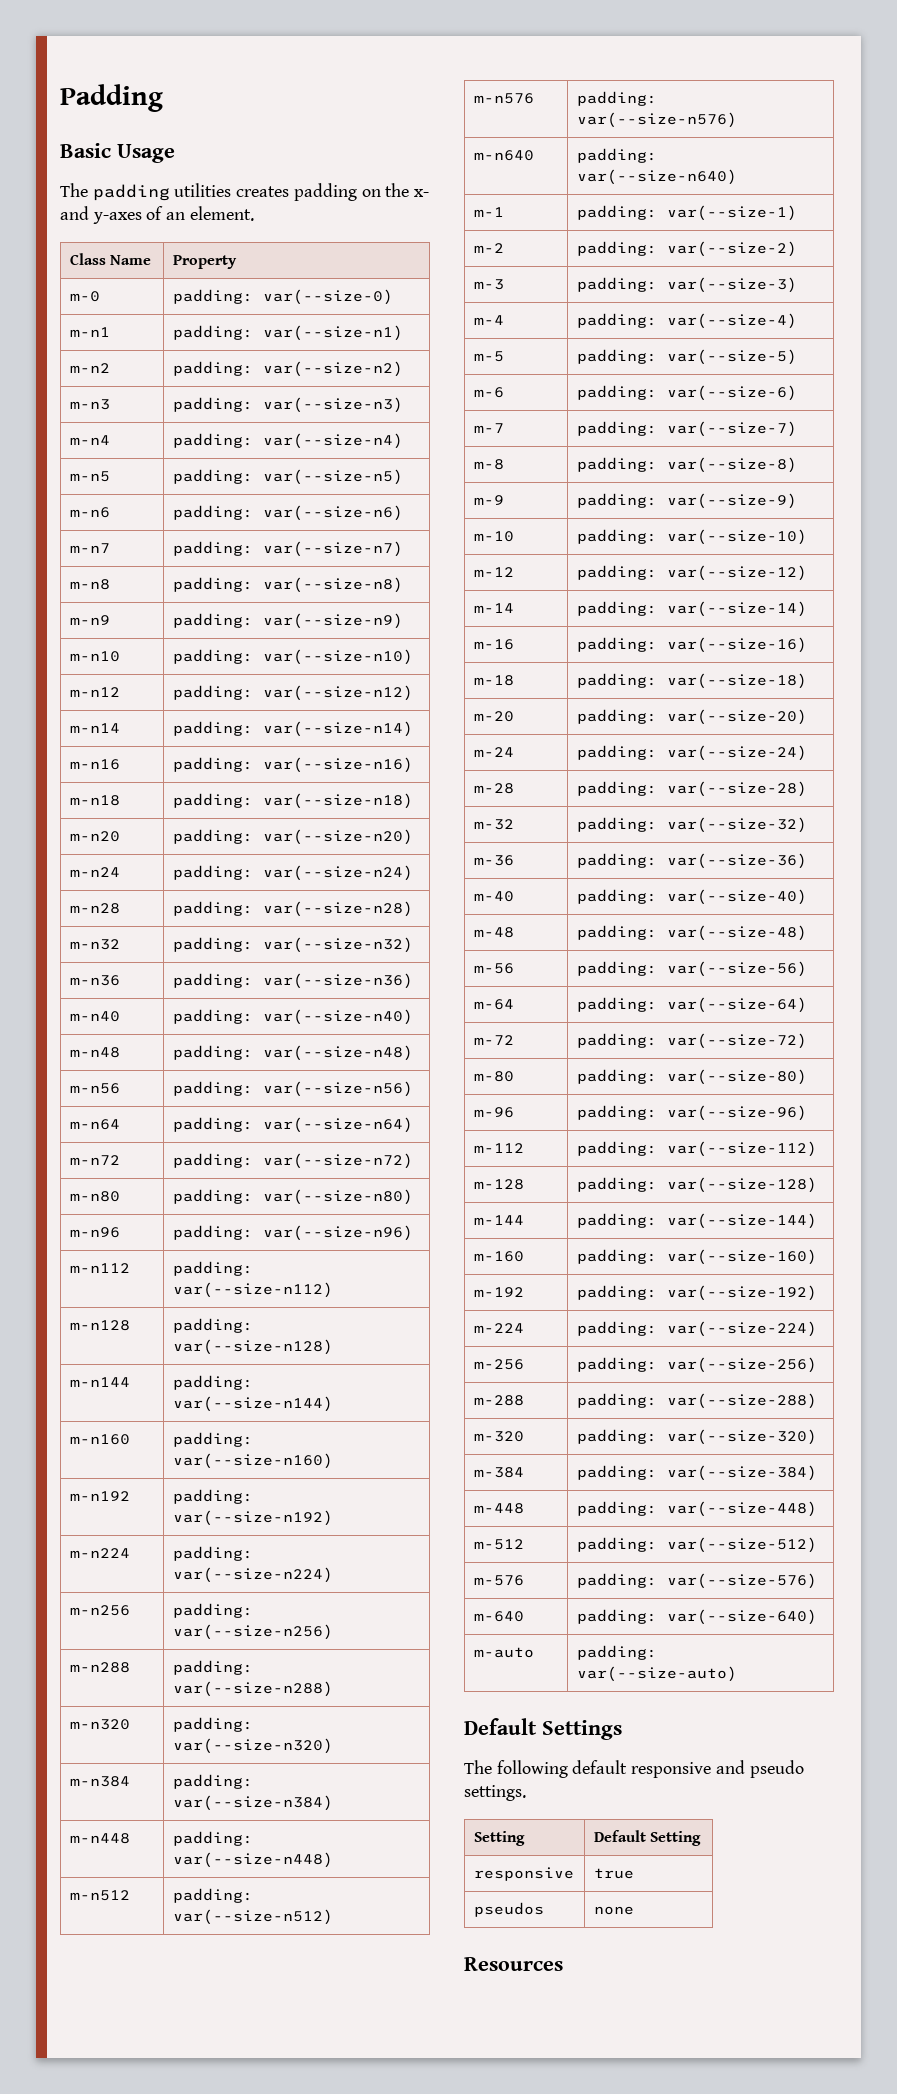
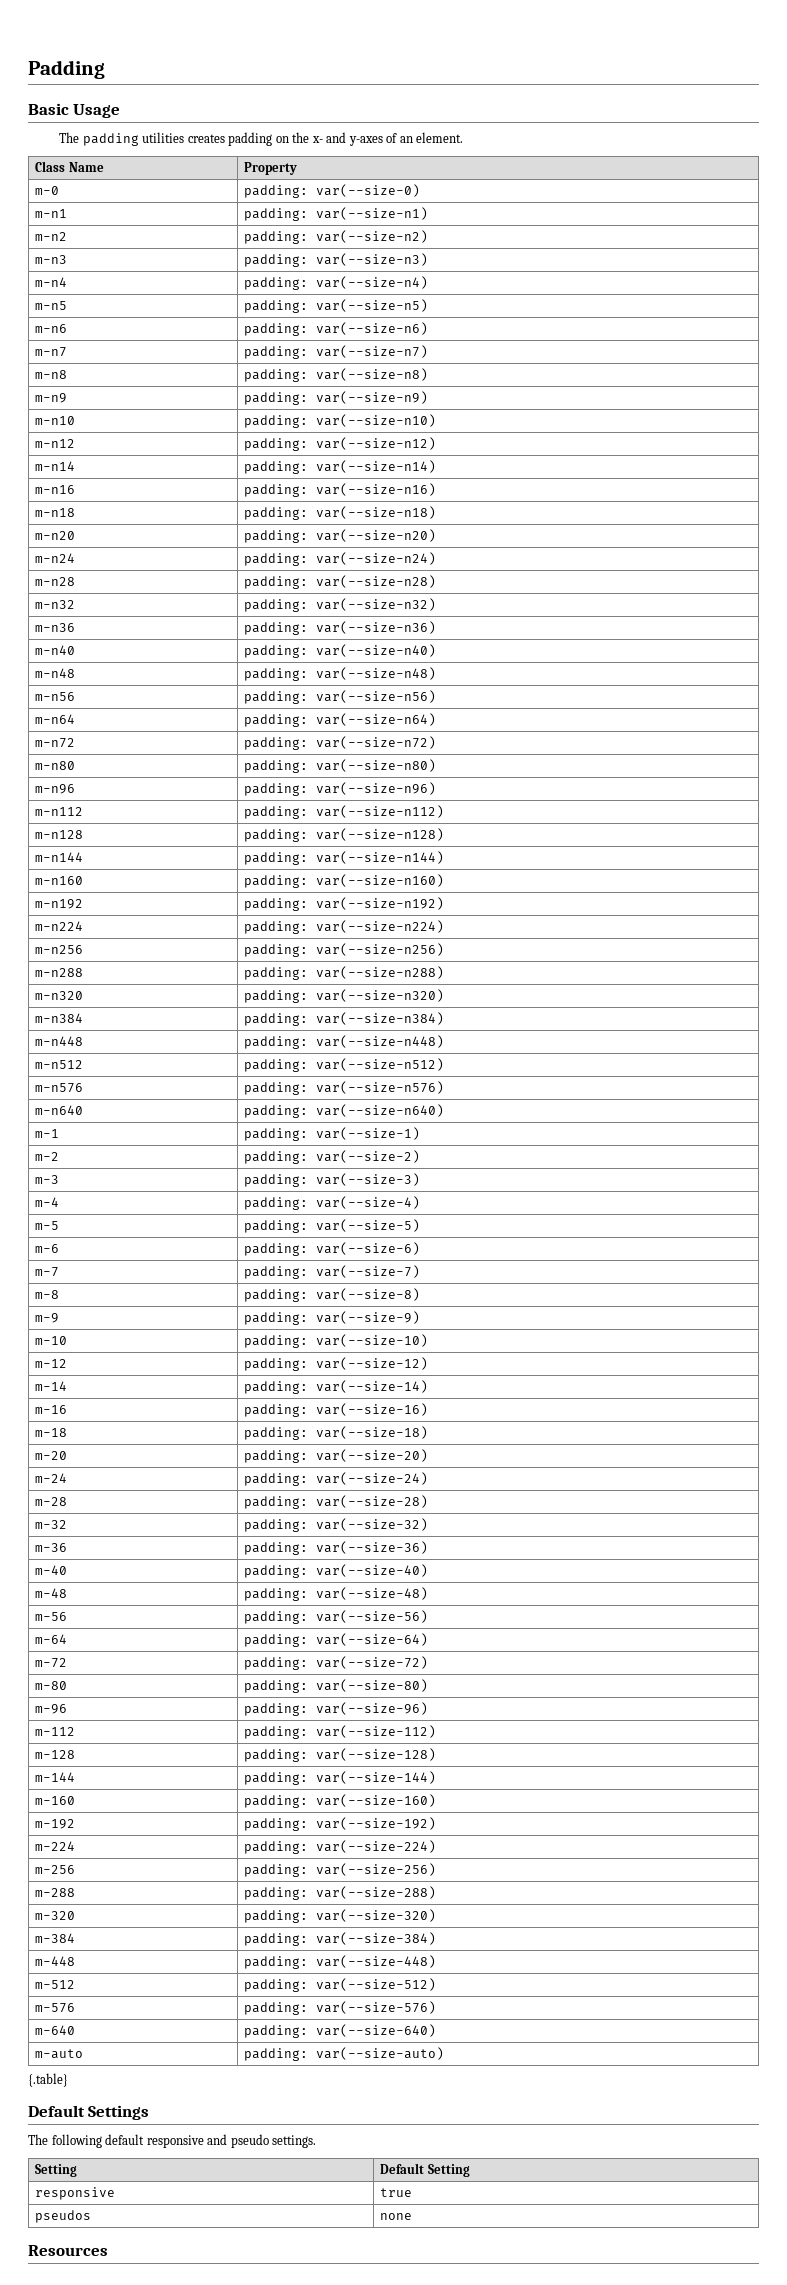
(737, 1674) none -> [28,2073,68,2087] // {.table}

